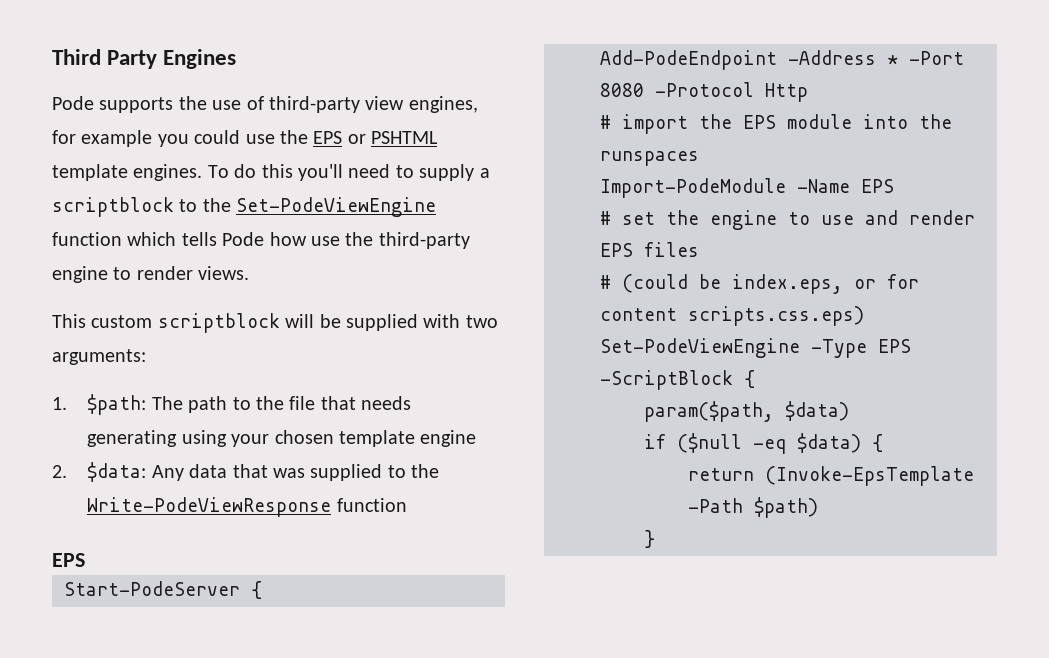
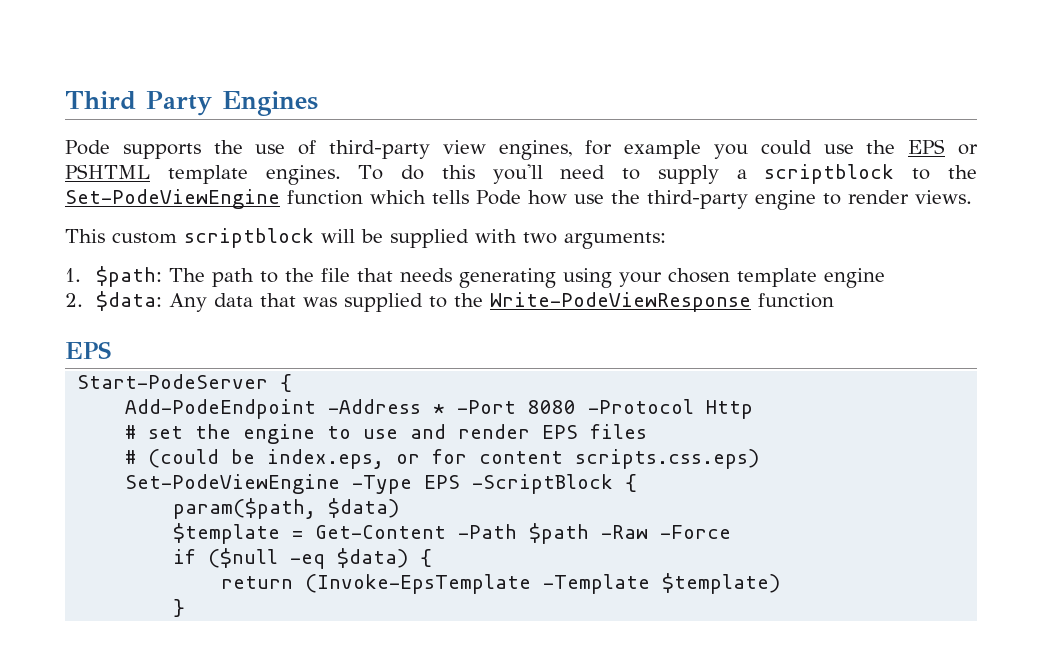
[600,114,952,134] [600,151,699,166] [600,178,894,198] // # import the EPS module into the runspaces // Import-PodeModule -Name EPS -> (754, 409) none
(849, 411) none -> [173,523,732,544] // $template = Get-Content -Path $path -Raw -Force
[688,497,818,518] -Path $path) -> [543,573,781,594] -Template $template)

